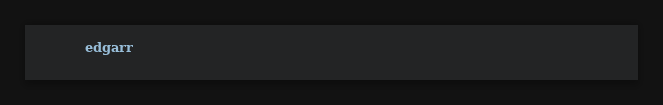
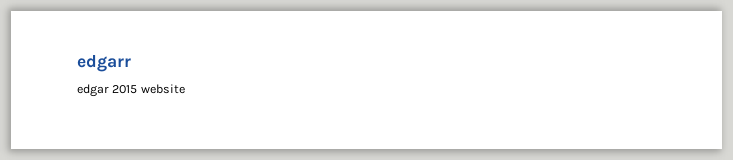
(133, 48) none -> [77,84,185,97] // edgar 2015 website

